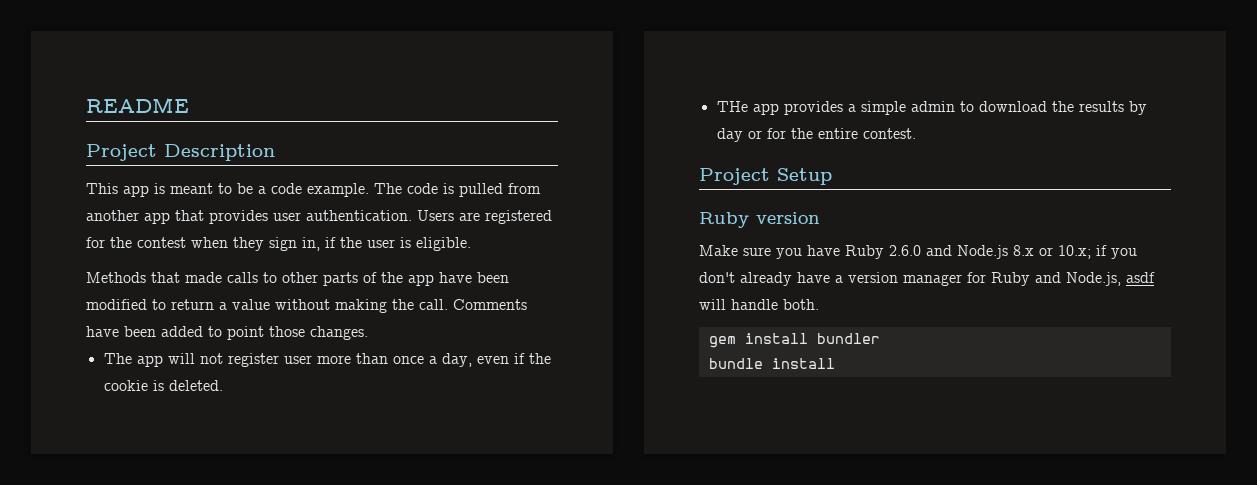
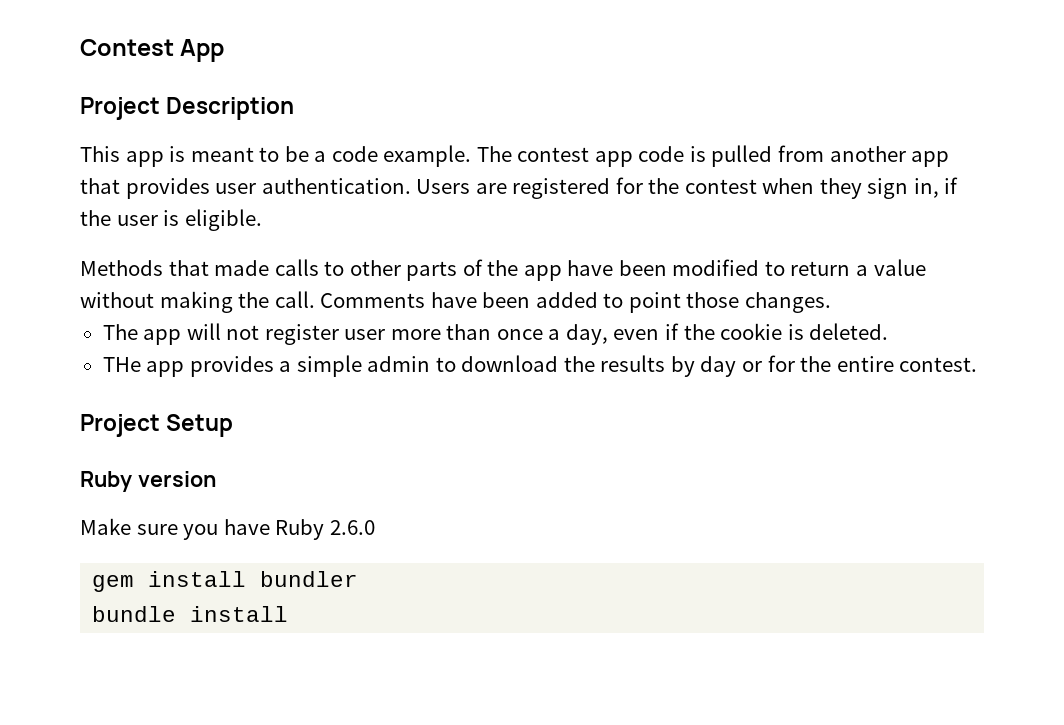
[86,97,189,113] README -> [80,39,225,62] Contest App
(402, 188) none -> [517,147,633,167] contest app
[926,245,1137,259] [699,272,1155,286] [699,299,819,310] and Node.js 8.x or 10.x; if you don't already have a version manager for Ruby and Node.js, asdf will handle both. -> (375, 527) none

